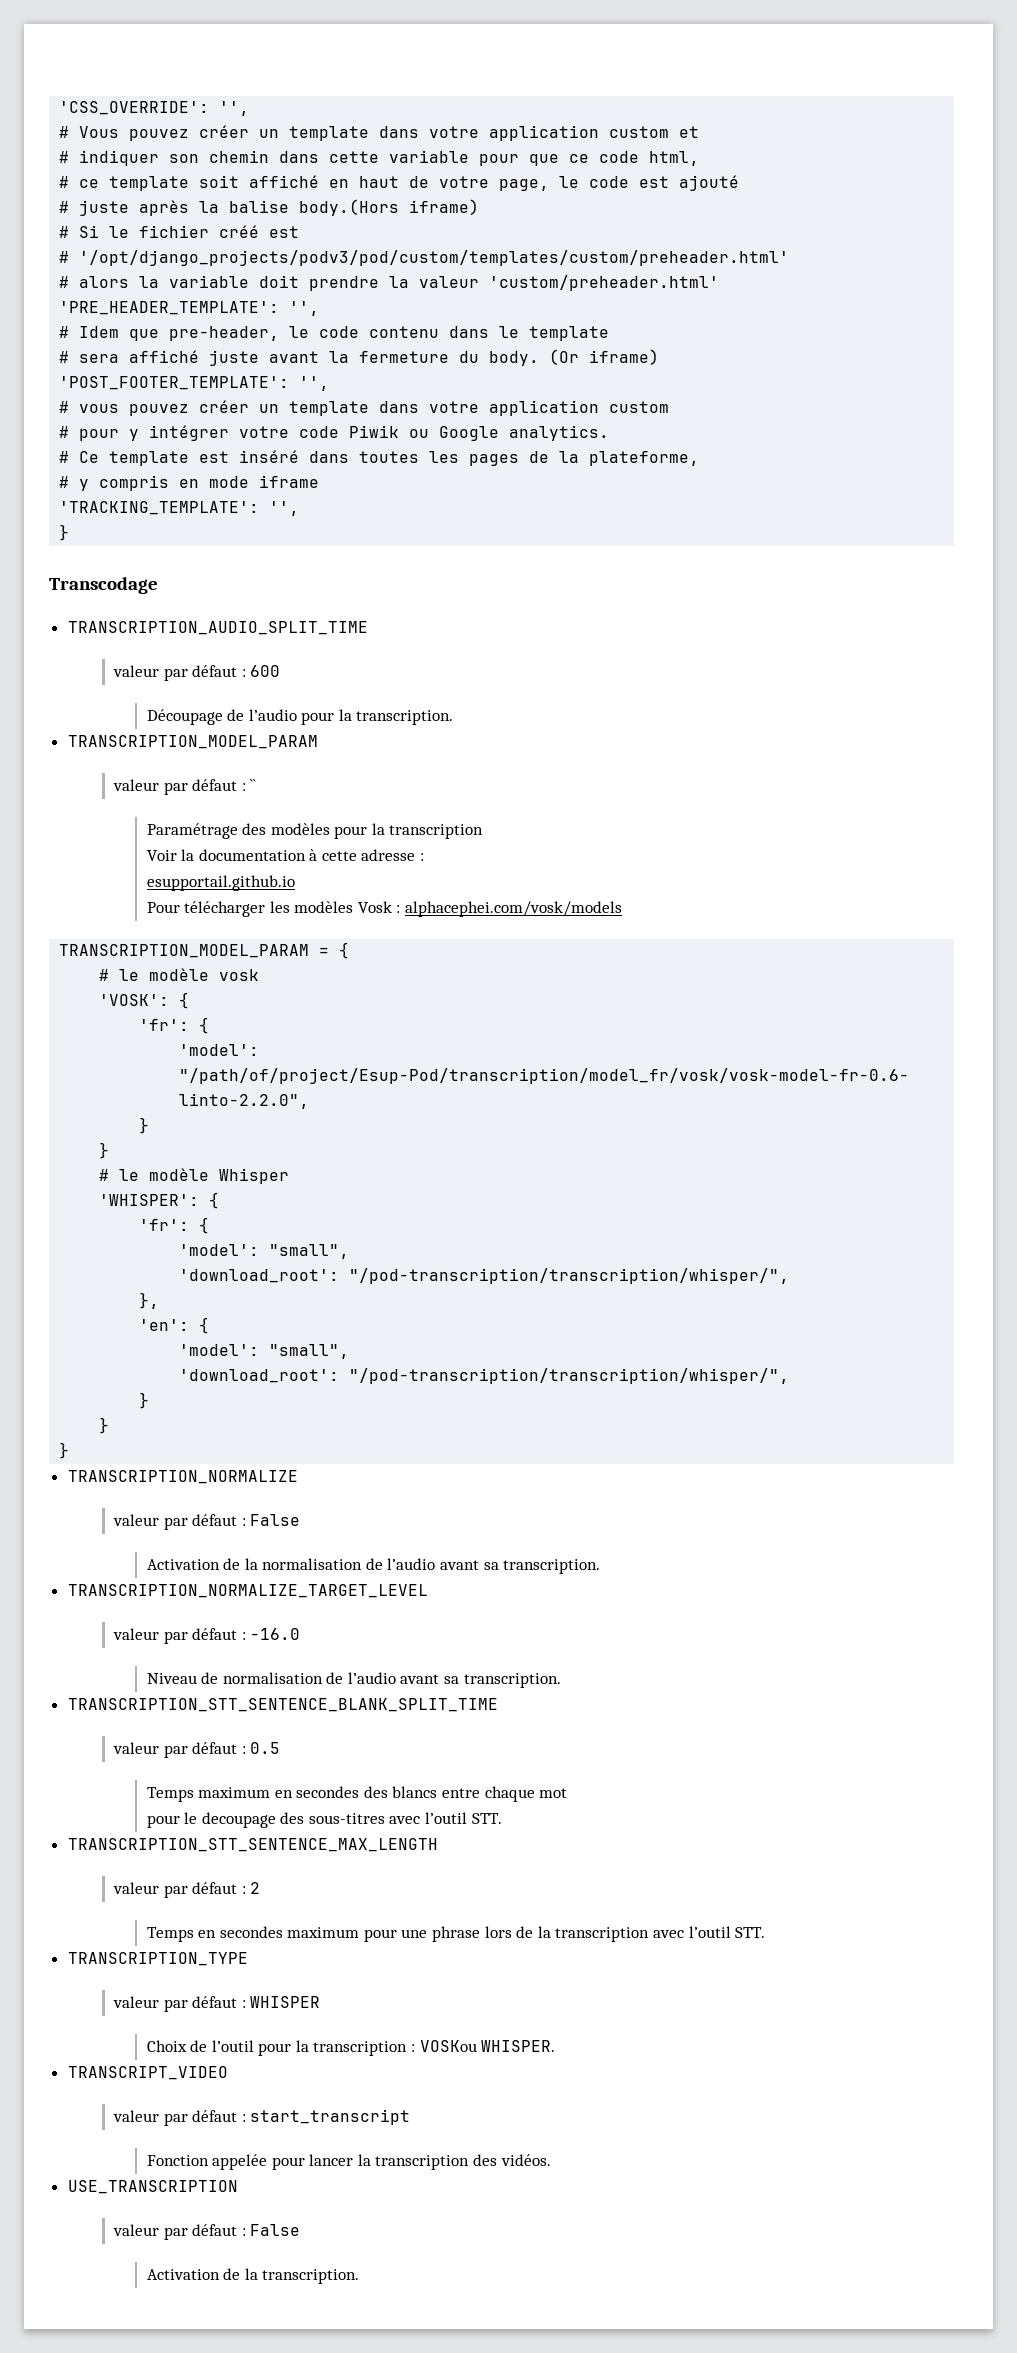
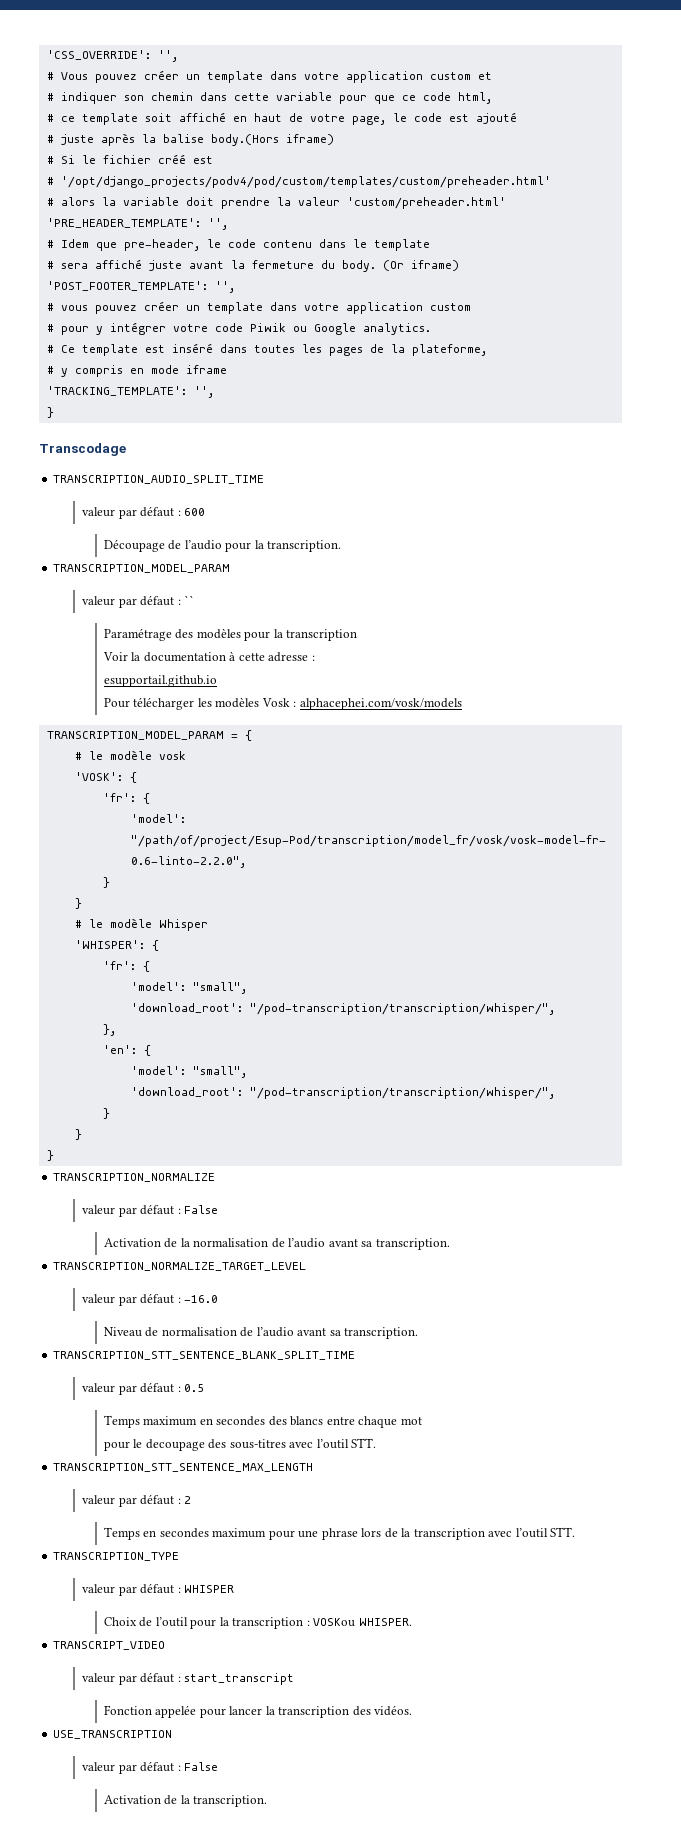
[79,250,790,266] '/opt/django_projects/podv3/pod/custom/templates/custom/preheader.html' -> [60,176,551,188] '/opt/django_projects/podv4/pod/custom/templates/custom/preheader.html'

